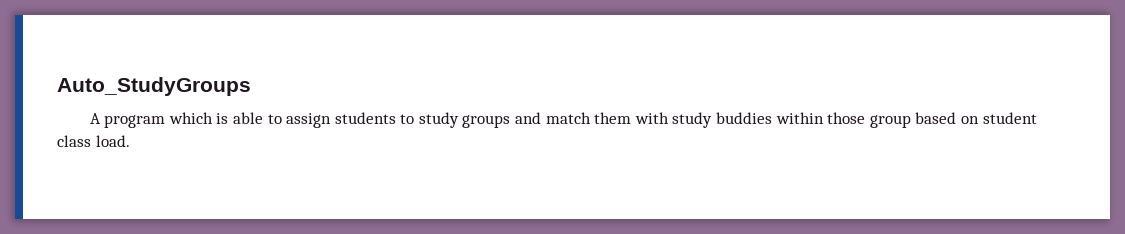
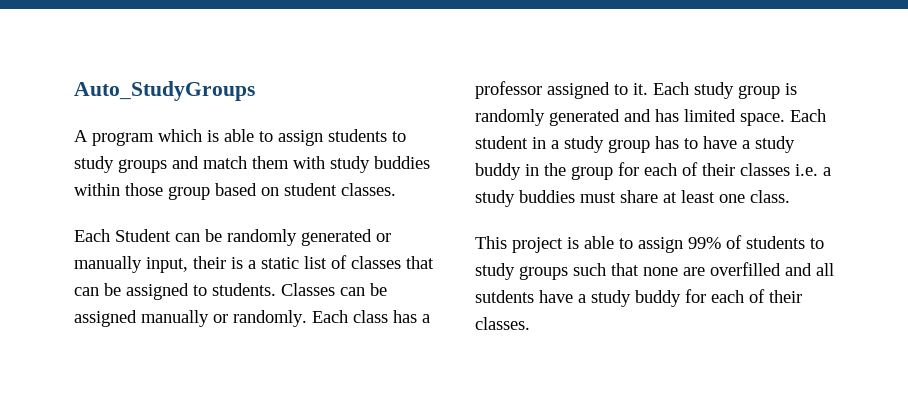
[57,135,130,147] class load. -> [341,183,396,196] [74,229,391,246] [74,255,434,273] [74,283,387,300] [74,310,430,327] [475,81,797,99] [475,109,826,126] [475,136,795,153] [475,162,831,180] [475,190,790,207] [475,235,824,253] [475,262,834,280] [475,289,802,307] [475,317,530,330] classes. // Each Student can be randomly generated or manually input, their is a static list of classes that can be assigned to students. Classes can be assigned manually or randomly. Each class has a professor assigned to it. Each study group is randomly generated and has limited space. Each student in a study group has to have a study buddy in the group for each of their classes i.e. a study buddies must share at least one class. // This project is able to assign 99% of students to study groups such that none are overfilled and all sutdents have a study buddy for each of their classes.

